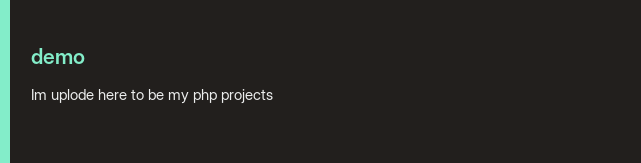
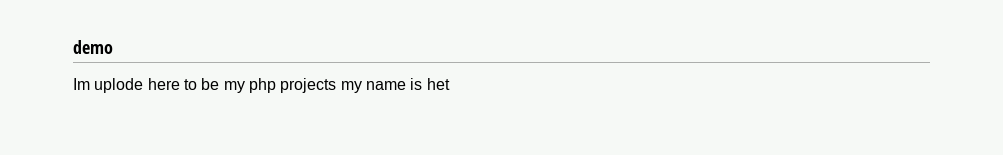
(274, 96) none -> [340,78,450,93] my name is het

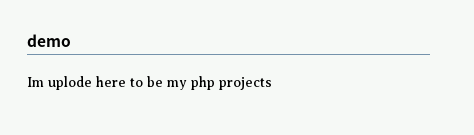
[340,78,450,93] my name is het -> (272, 83) none

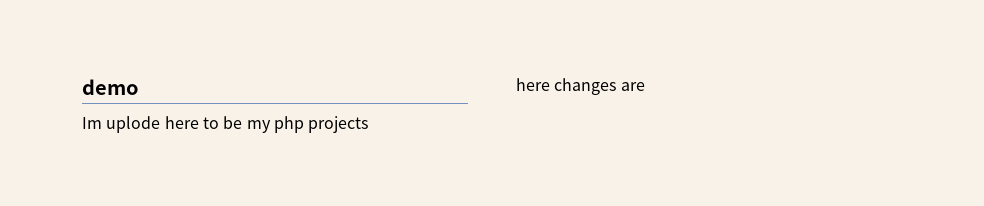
(272, 83) none -> [516,78,645,95] // here changes are

